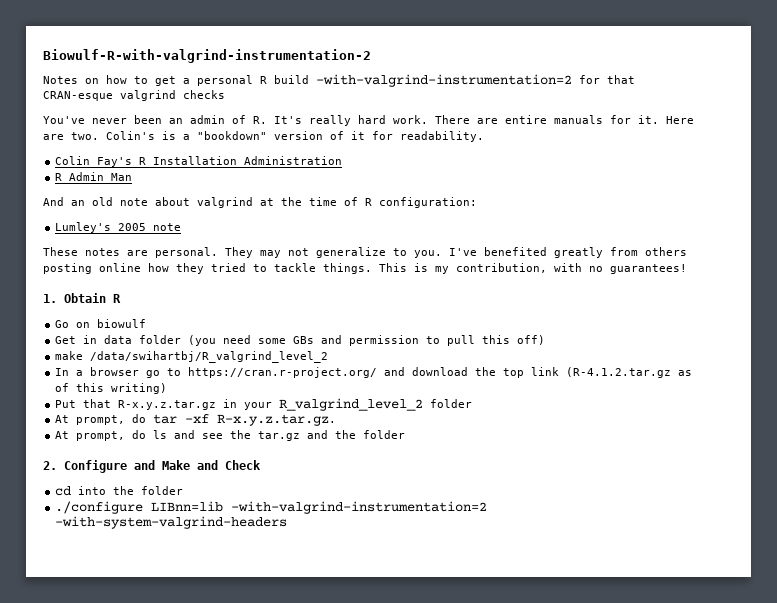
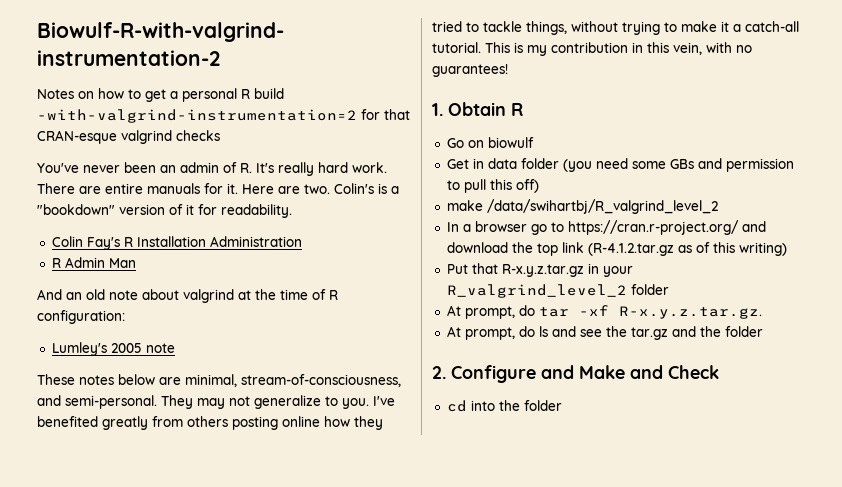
[127,247,218,258] are personal. -> [118,374,401,387] [37,395,157,409] below are minimal, stream-of-consciousness, and semi-personal.
[323,263,547,274] things. This is my contribution, -> [526,21,799,35] [432,42,702,56] things, without trying to make it a catch-all tutorial. This is my contribution in this vein,
[55,501,488,514] [55,516,288,529] // ./configure LIBnn=lib -with-valgrind-instrumentation=2 -with-system-valgrind-headers -> (562, 405) none

